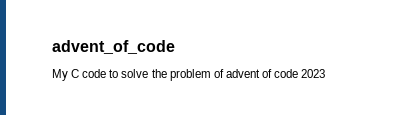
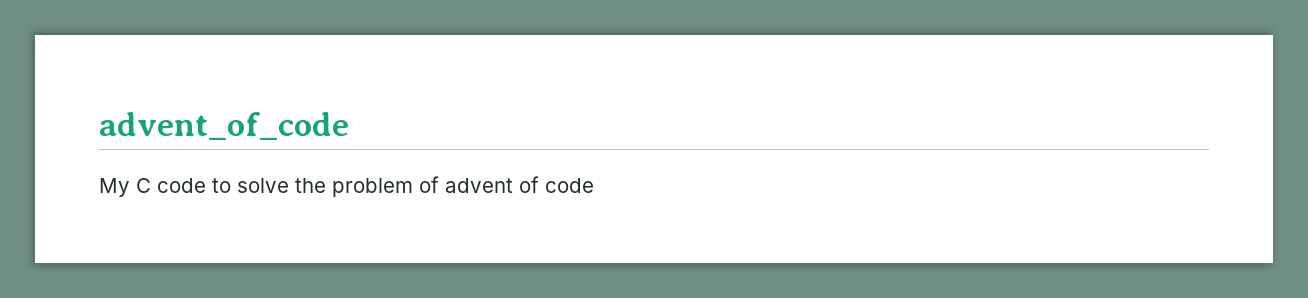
[301,69,326,78] 2023 -> (594, 185) none

